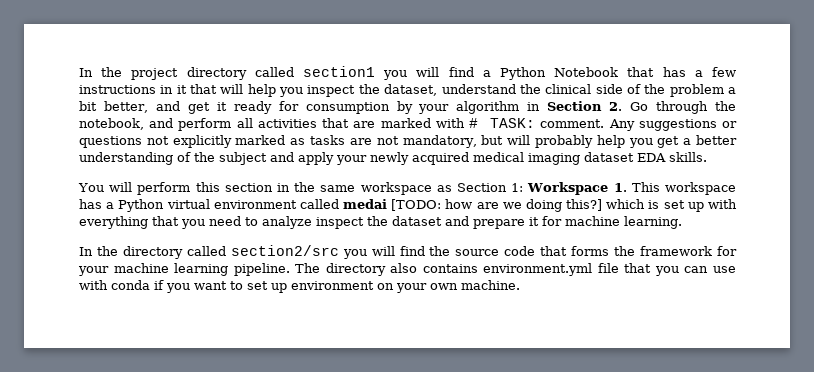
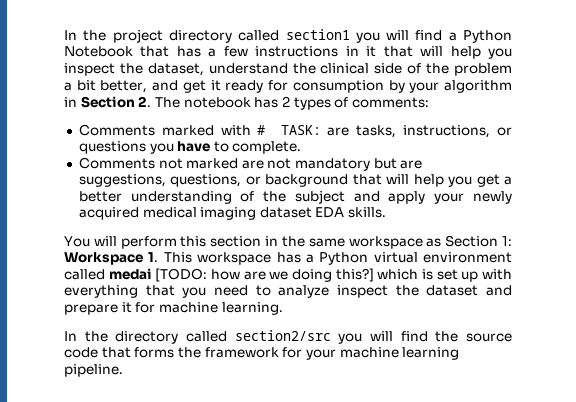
[630,101,736,114] [79,118,738,131] [79,135,593,148] Go through the notebook, and perform all activities that are marked with # TASK: comment. Any suggestions or questions not explicitly marked as tasks are not mandatory, but will probably -> [154,96,429,110] [78,124,513,138] [78,141,302,154] [78,157,423,171] [78,174,410,187] The notebook has 2 types of comments: // Comments marked with # TASK: are tasks, instructions, or questions you have to complete. // Comments not marked are not mandatory but are suggestions, questions, or background that will
[295,263,737,276] [79,280,520,293] The directory also contains environment.yml file that you can use with conda if you want to set up environment on your own machine. -> (123, 370) none

